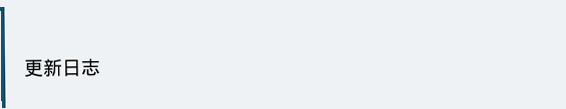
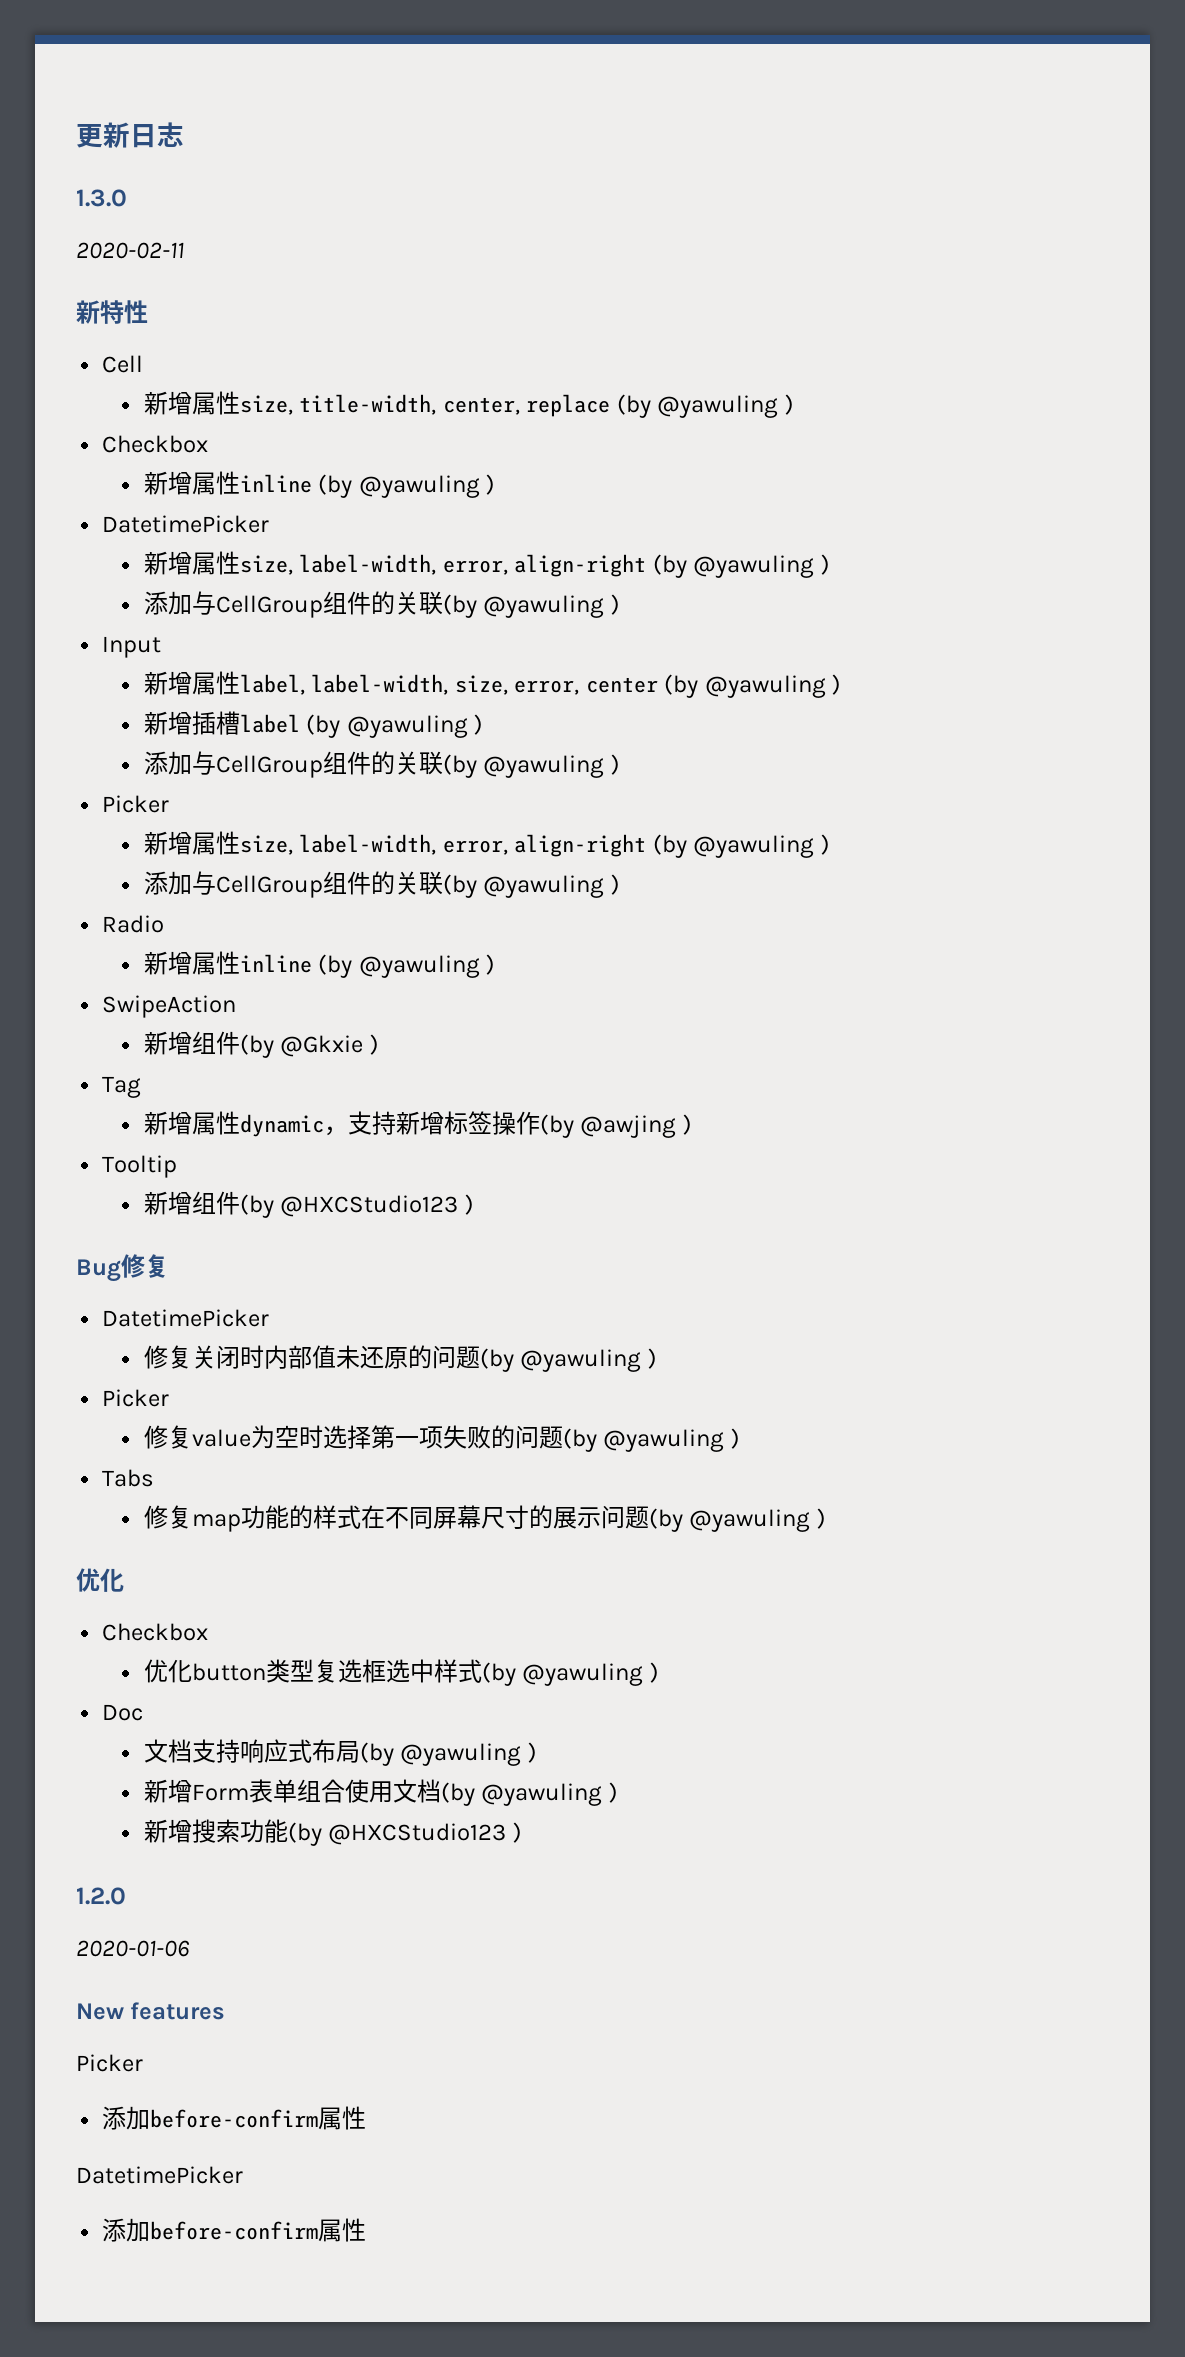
(101, 67) none -> [76,189,127,207] [76,242,184,259] [76,300,148,324] [102,355,144,373] [143,391,794,418] [102,435,209,453] [143,471,496,498] [102,515,270,533] [143,551,830,578] [143,591,620,618] [102,636,162,658] [143,671,842,698] [143,711,484,738] [143,751,620,778] [102,795,170,813] [143,831,830,858] [143,871,620,898] [102,915,165,933] [143,951,496,978] [102,995,237,1018] [143,1031,379,1058] [102,1076,142,1098] [143,1111,692,1138] [102,1155,178,1178] [143,1191,474,1218] [76,1254,169,1282] [102,1309,270,1327] [143,1345,657,1372] [102,1389,170,1407] [143,1425,740,1452] [102,1469,155,1487] [143,1505,826,1532] [76,1568,124,1592] [102,1623,209,1641] [143,1659,659,1686] [102,1704,144,1721] [143,1739,537,1766] [143,1779,618,1806] [143,1819,522,1846] [76,1887,126,1905] [76,1940,190,1957] [76,2002,226,2020] [76,2054,143,2072] [102,2106,367,2130] [76,2166,243,2184] [102,2218,367,2242] // 1.3.0 // 2020-02-11 // 新特性 // Cell // 新增属性size, title-width, center, replace (by @yawuling ) // Checkbox // 新增属性inline (by @yawuling ) // DatetimePicker // 新增属性size, label-width, error, align-right (by @yawuling ) // 添加与CellGroup组件的关联(by @yawuling ) // Input // 新增属性label, label-width, size, error, center (by @yawuling ) // 新增插槽label (by @yawuling ) // 添加与CellGroup组件的关联(by @yawuling ) // Picker // 新增属性size, label-width, error, align-right (by @yawuling ) // 添加与CellGroup组件的关联(by @yawuling ) // Radio // 新增属性inline (by @yawuling ) // SwipeAction // 新增组件(by @Gkxie ) // Tag // 新增属性dynamic，支持新增标签操作(by @awjing ) // Tooltip // 新增组件(by @HXCStudio123 ) // Bug修复 // DatetimePicker // 修复关闭时内部值未还原的问题(by @yawuling ) // Picker // 修复value为空时选择第一项失败的问题(by @yawuling ) // Tabs // 修复map功能的样式在不同屏幕尺寸的展示问题(by @yawuling ) // 优化 // Checkbox // 优化button类型复选框选中样式(by @yawuling ) // Doc // 文档支持响应式布局(by @yawuling ) // 新增Form表单组合使用文档(by @yawuling ) // 新增搜索功能(by @HXCStudio123 ) // 1.2.0 // 2020-01-06 // New features // Picker // 添加before-confirm属性 // DatetimePicker // 添加before-confirm属性

